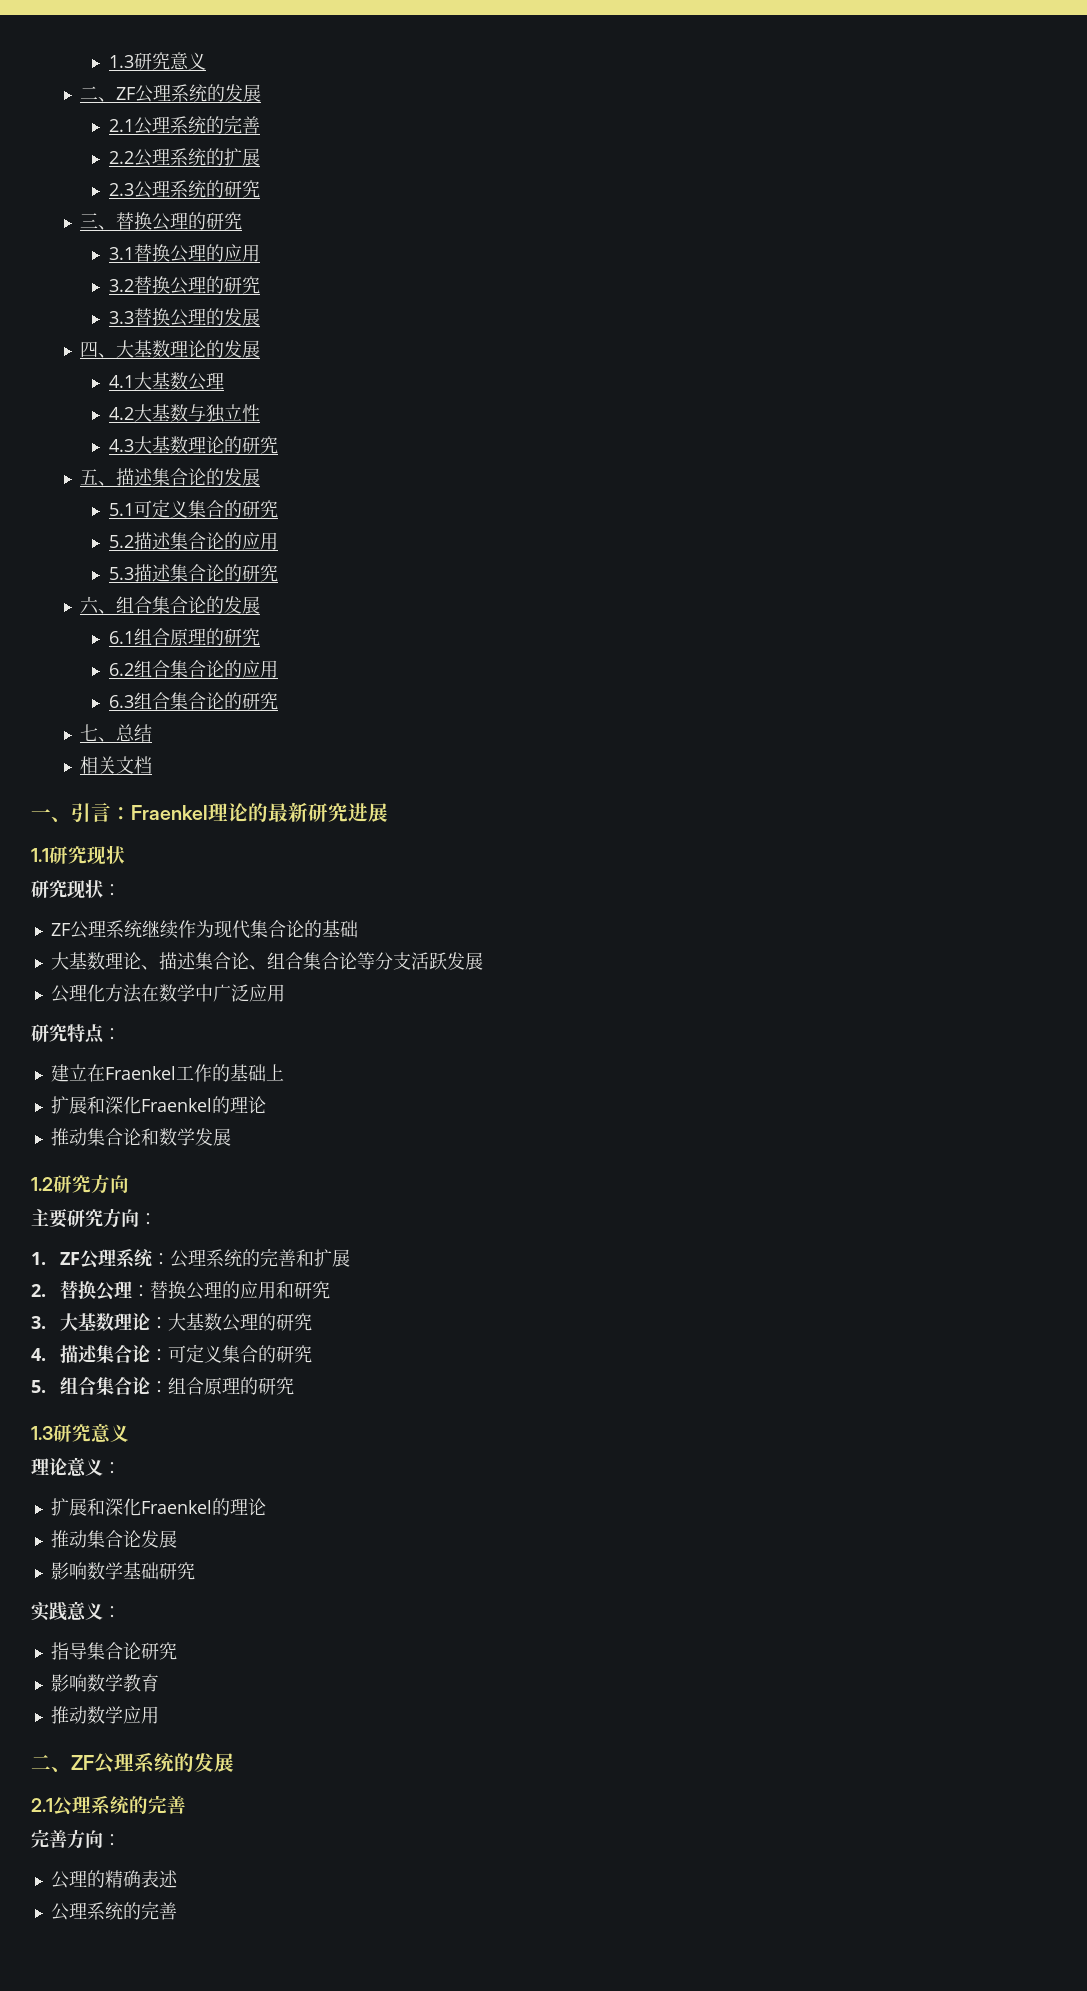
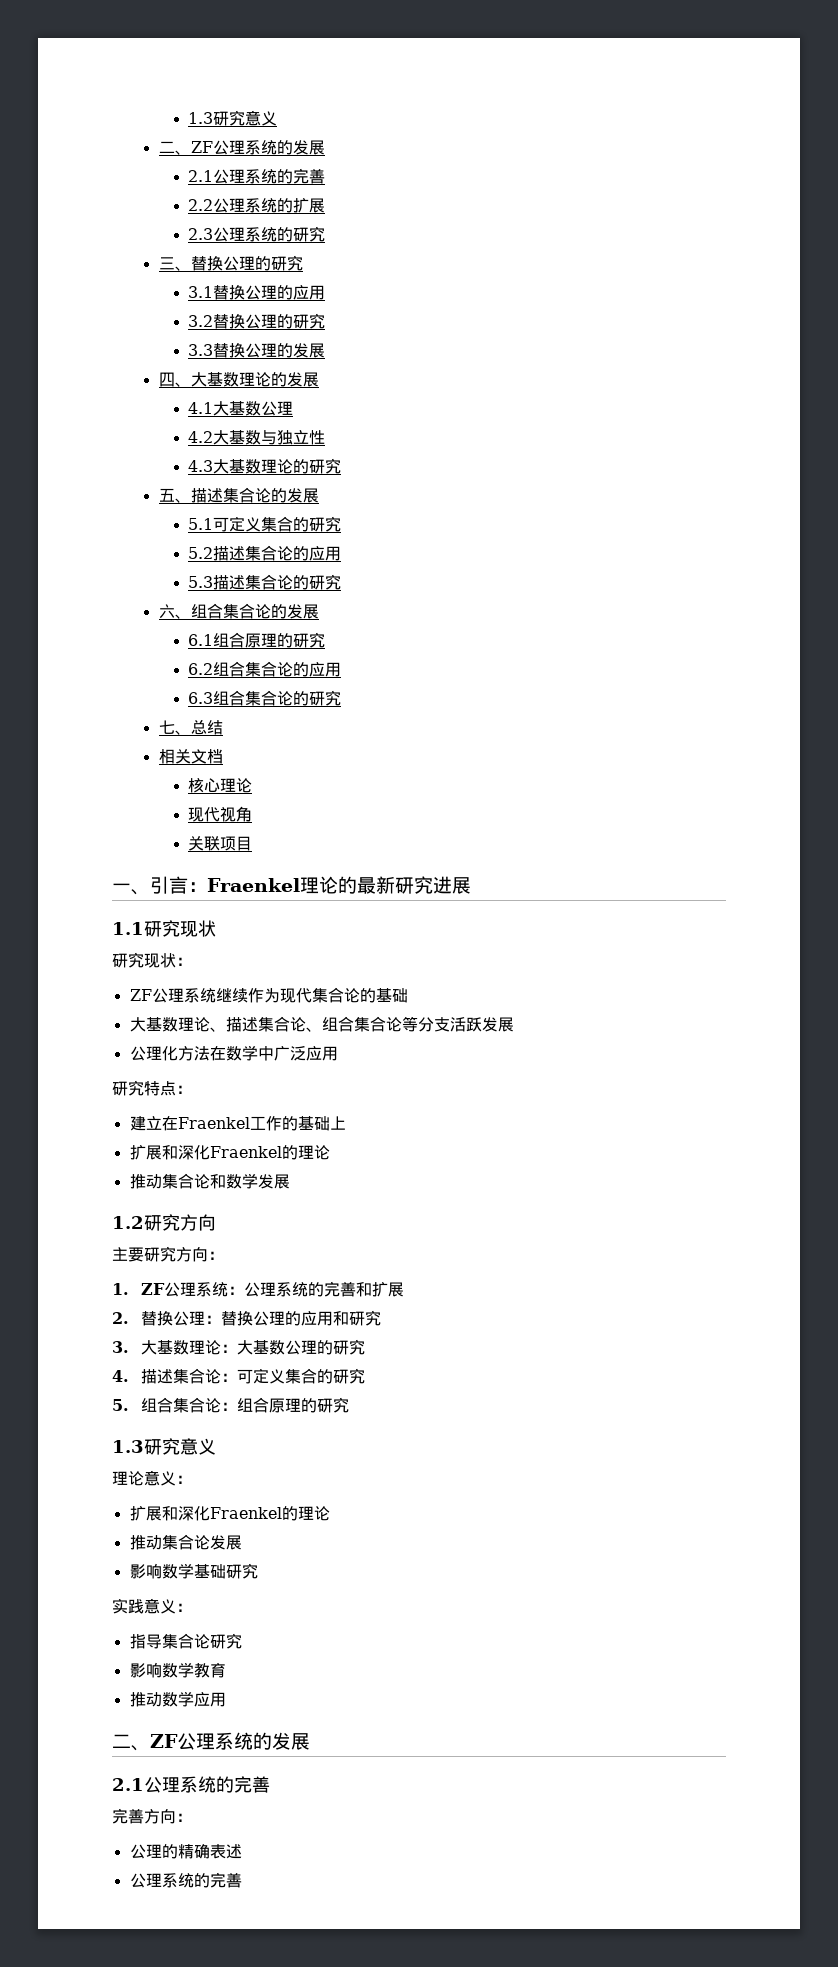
(152, 765) none -> [188,778,253,793] [188,806,253,822] [188,836,253,851] // 核心理论 // 现代视角 // 关联项目

